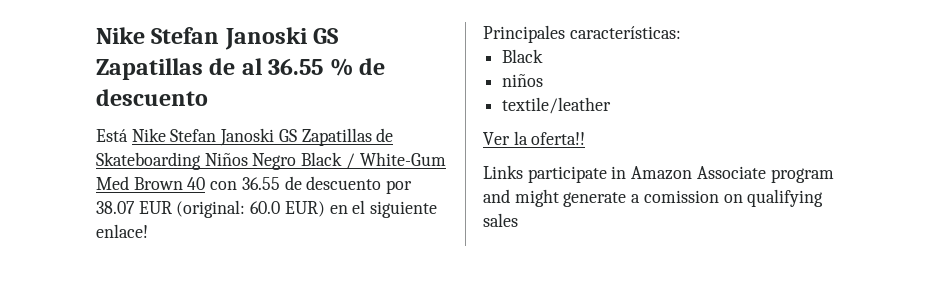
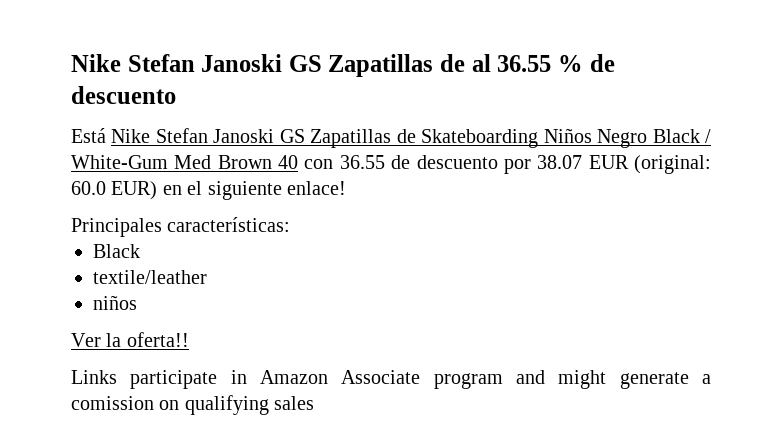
(544, 56) none -> [93,270,207,284] // textile/leather
[502,97,612,114] // textile/leather -> (137, 302) none

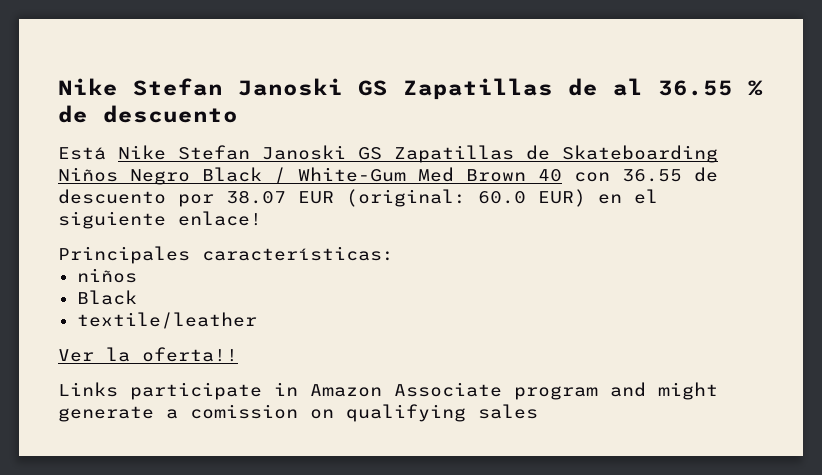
(291, 224) none -> [76,268,137,283] // niños
[93,295,137,310] // niños -> (257, 320) none

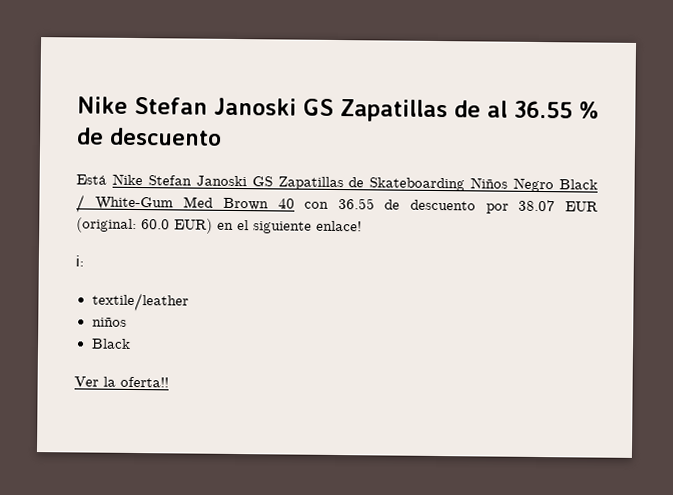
[58,246,394,264] Principales características: -> [75,255,84,267] [91,292,189,312] ℹ: // textile/leather
[76,312,257,329] // textile/leather -> (131, 343) none
[58,382,718,400] [58,404,538,422] // Links participate in Amazon Associate program and might generate a comission on qualifying sales -> (169, 382) none

